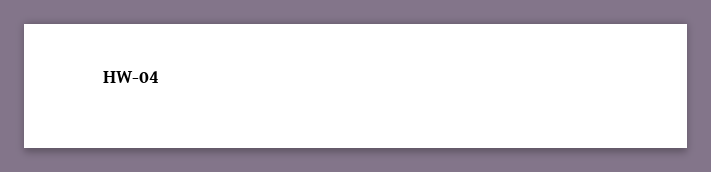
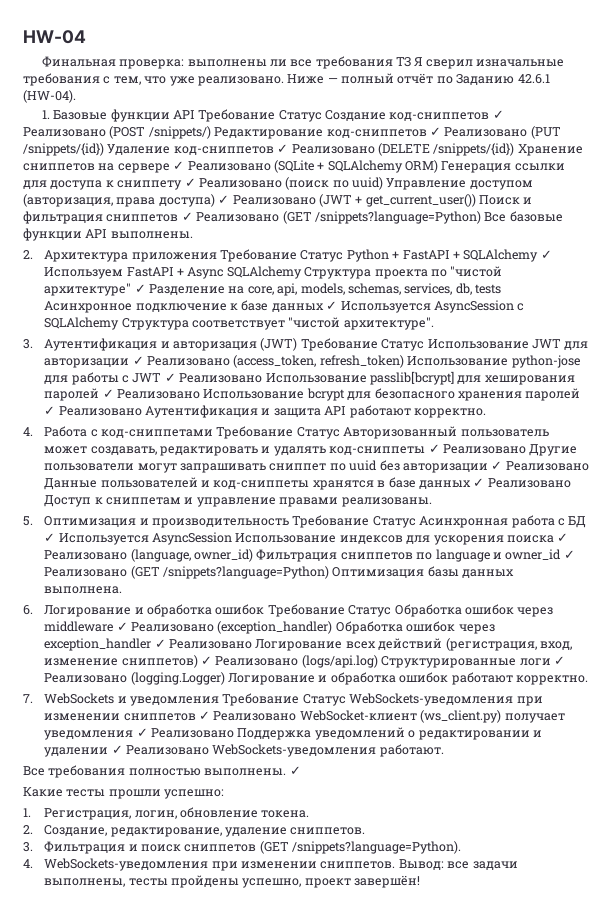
(159, 77) none -> [41,56,565,69] [23,73,550,86] [23,90,76,103] [41,109,504,122] [23,126,561,139] [23,143,583,156] [23,160,565,173] [23,177,533,190] [23,194,533,207] [23,211,563,224] [23,228,193,241] [23,249,552,262] [44,266,503,279] [44,283,502,296] [44,300,525,313] [44,317,434,330] [23,338,589,351] [44,355,580,368] [44,371,575,385] [44,388,581,401] [44,405,486,418] [23,426,549,439] [44,444,578,456] [44,460,589,473] [44,477,571,490] [44,495,432,507] [23,515,587,528] [44,532,569,545] [44,549,575,562] [44,566,515,579] [44,586,123,594] [23,604,554,617] [44,621,495,634] [44,638,572,651] [44,655,565,668] [44,672,588,685] [23,693,543,706] [44,710,565,723] [44,727,542,740] [44,744,444,757] [23,765,301,778] [23,787,225,799] [23,807,310,820] [23,825,366,837] [23,841,462,854] [23,858,518,871] [44,875,421,888] // Финальная проверка: выполнены ли все требования ТЗ Я сверил изначальные требования с тем, что уже реализовано. Ниже — полный отчёт по Заданию 42.6.1 (HW-04). // 1. Базовые функции API Требование Статус Создание код-сниппетов ✓ Реализовано (POST /snippets/) Редактирование код-сниппетов ✓ Реализовано (PUT /snippets/{id}) Удаление код-сниппетов ✓ Реализовано (DELETE /snippets/{id}) Хранение сниппетов на сервере ✓ Реализовано (SQLite + SQLAlchemy ORM) Генерация ссылки для доступа к сниппету ✓ Реализовано (поиск по uuid) Управление доступом (авторизация, права доступа) ✓ Реализовано (JWT + get_current_user()) Поиск и фильтрация сниппетов ✓ Реализовано (GET /snippets?language=Python) Все базовые функции API выполнены. // 2. Архитектура приложения Требование Статус Python + FastAPI + SQLAlchemy ✓ Используем FastAPI + Async SQLAlchemy Структура проекта по "чистой архитектуре" ✓ Разделение на core, api, models, schemas, services, db, tests Асинхронное подключение к базе данных ✓ Используется AsyncSession с SQLAlchemy Структура соответствует "чистой архитектуре". // 3. Аутентификация и авторизация (JWT) Требование Статус Использование JWT для авторизации ✓ Реализовано (access_token, refresh_token) Использование python-jose для работы с JWT ✓ Реализовано Использование passlib[bcrypt] для хеширования паролей ✓ Реализовано Использование bcrypt для безопасного хранения паролей ✓ Реализовано Аутентификация и защита API работают корректно. // 4. Работа с код-сниппетами Требование Статус Авторизованный пользователь может создавать, редактировать и удалять код-сниппеты ✓ Реализовано Другие пользователи могут запрашивать сниппет по uuid без авторизации ✓ Реализовано Данные пользователей и код-сниппеты хранятся в базе данных ✓ Реализовано Доступ к сниппетам и управление правами реализованы. // 5. Оптимизация и производительность Требование Статус Асинхронная работа с БД ✓ Используется AsyncSession Использование индексов для ускорения поиска ✓ Реализовано (language, owner_id) Фильтрация сниппетов по language и owner_id ✓ Реализовано (GET /snippets?language=Python) Оптимизация базы данных выполнена. // 6. Логирование и обработка ошибок Требование Статус Обработка ошибок через middleware ✓ Реализовано (exception_handler) Обработка ошибок через exception_handler ✓ Реализовано Логирование всех действий (регистрация, вход, изменение сниппетов) ✓ Реализовано (logs/api.log) Структурированные логи ✓ Реализовано (logging.Logger) Логирование и обработка ошибок работают корректно. // 7. WebSockets и уведомления Требование Статус WebSockets-уведомления при изменении сниппетов ✓ Реализовано WebSocket-клиент (ws_client.py) получает уведомления ✓ Реализовано Поддержка уведомлений о редактировании и удалении ✓ Реализовано WebSockets-уведомления работают. // Все требования полностью выполнены. ✓ // Какие тесты прошли успешно: // 1. Регистрация, логин, обновление токена. // 2. Создание, редактирование, удаление сниппетов. // 3. Фильтрация и поиск сниппетов (GET /snippets?language=Python). // 4. WebSockets-уведомления при изменении сниппетов. Вывод: все задачи выполнены, тесты пройдены успешно, проект завершён!

